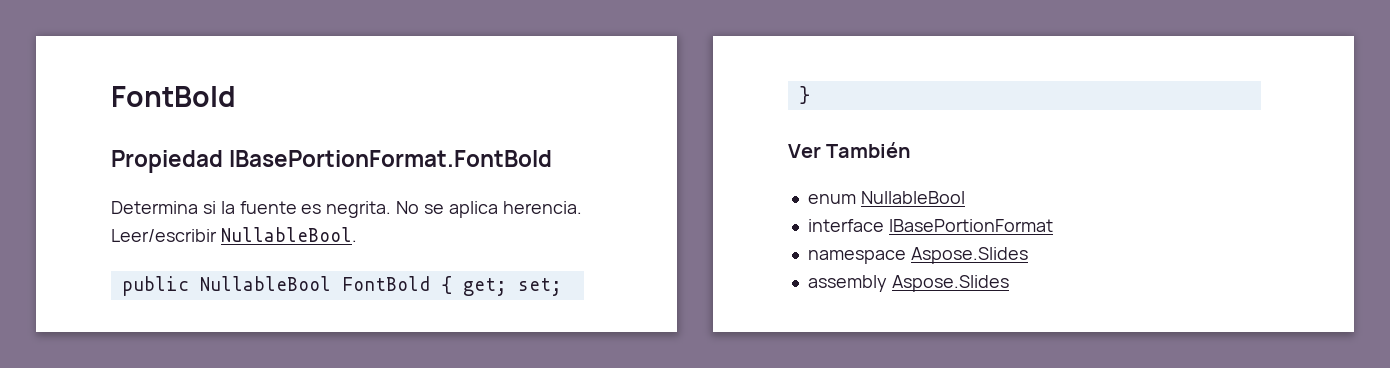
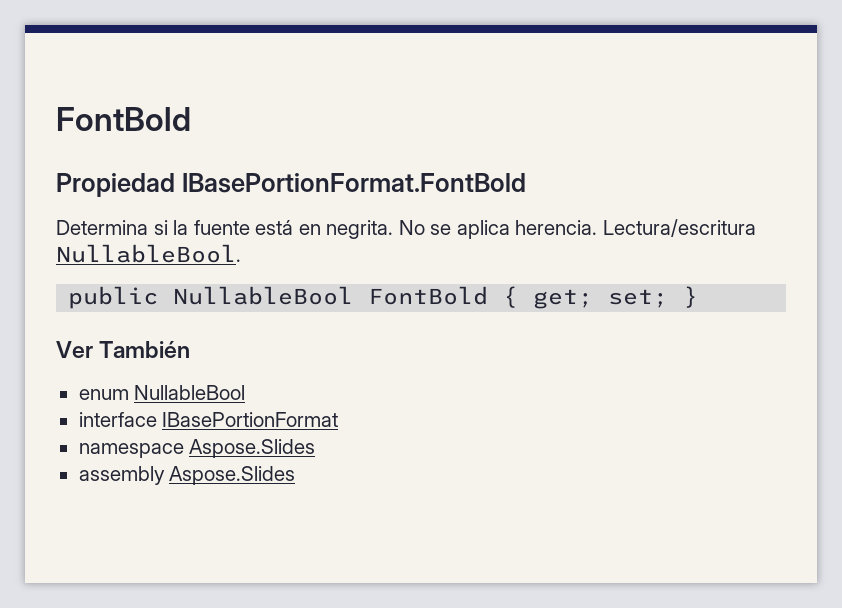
[301,204,322,214] es -> [255,220,321,235] está en
[111,229,217,242] Leer/escribir -> [602,219,756,237] Lectura/escritura

